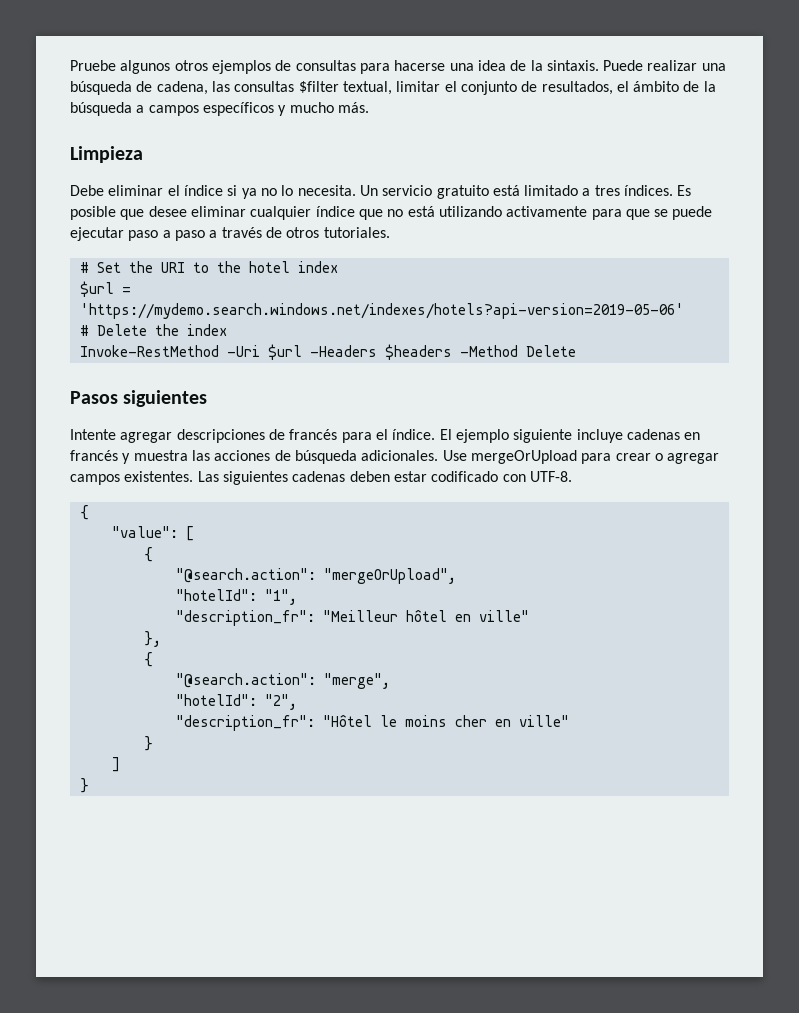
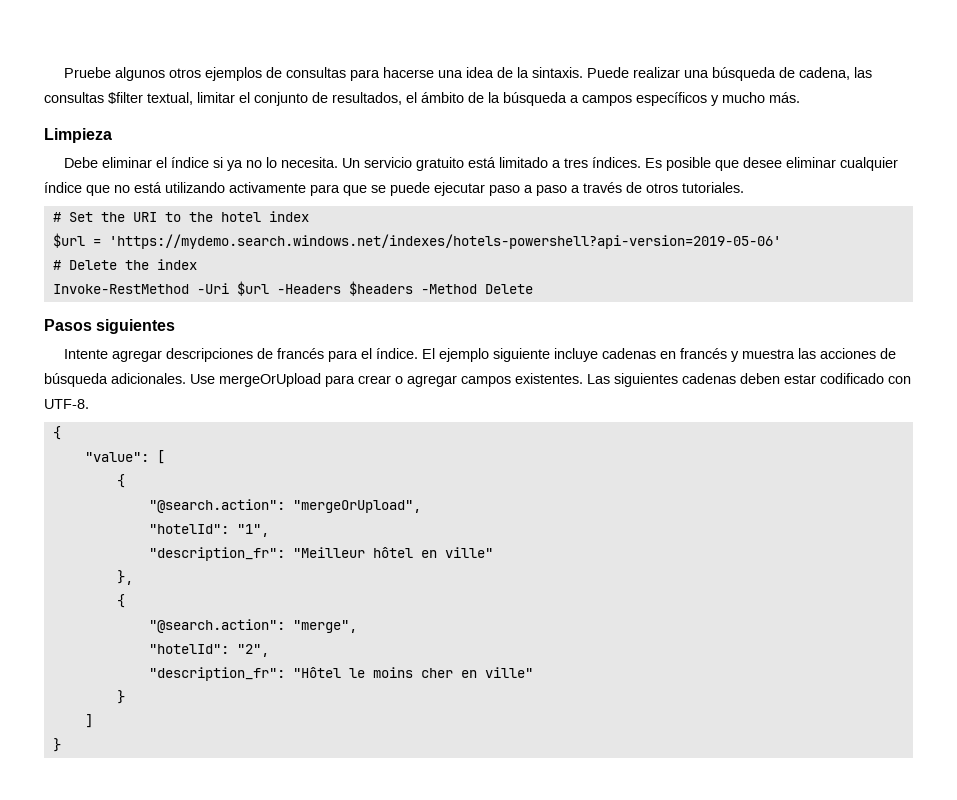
[79,303,684,319] 'https://mydemo.search.windows.net/indexes/hotels?api-version=2019-05-06' -> [108,234,781,249] 'https://mydemo.search.windows.net/indexes/hotels-powershell?api-version=2019-05-06'

